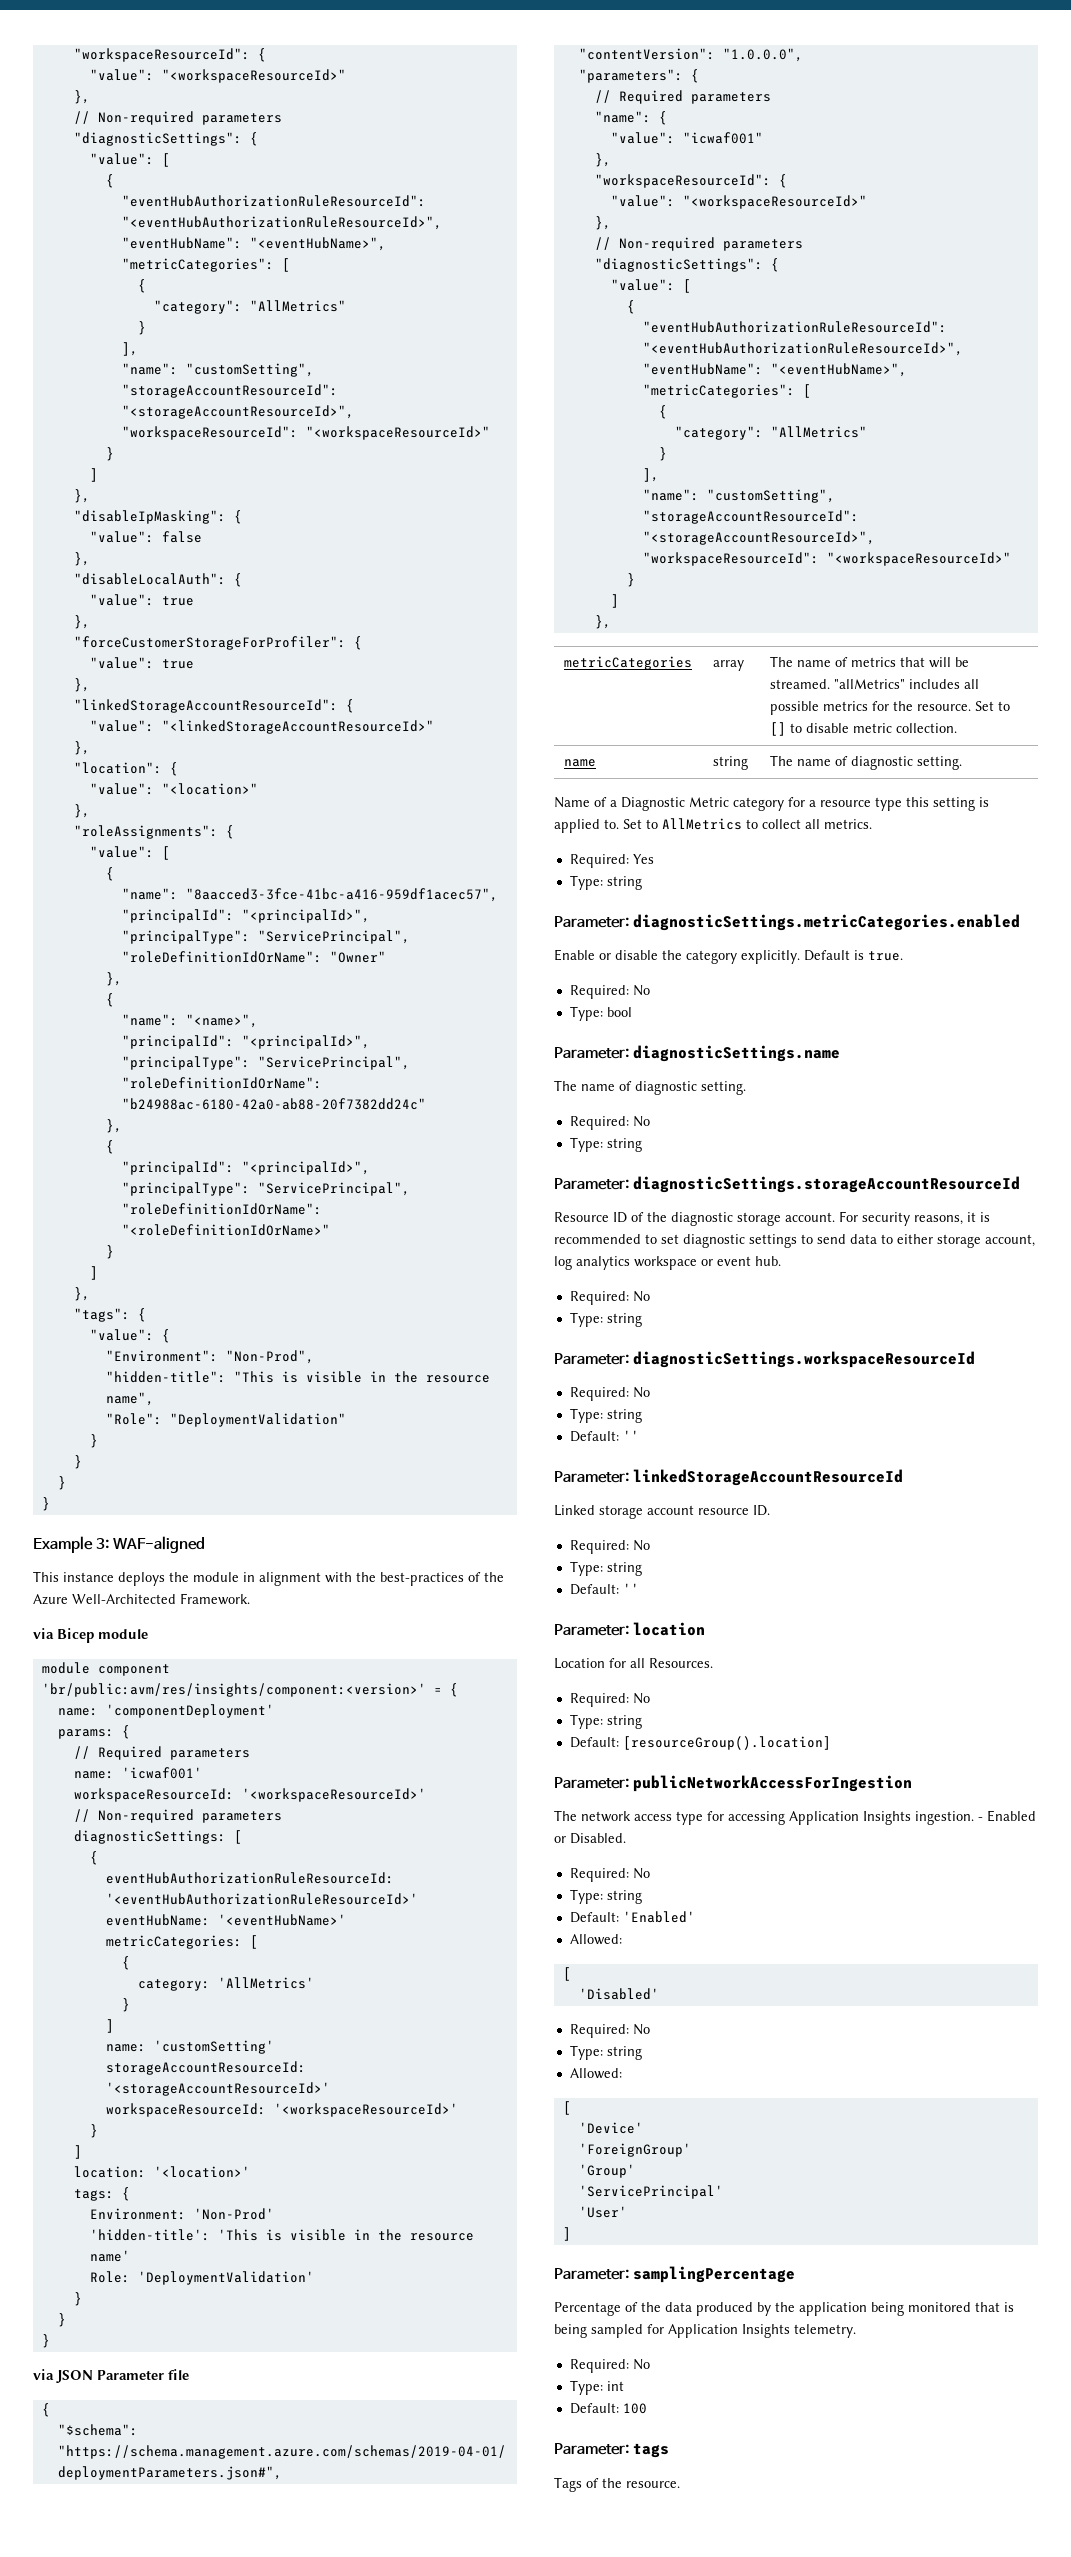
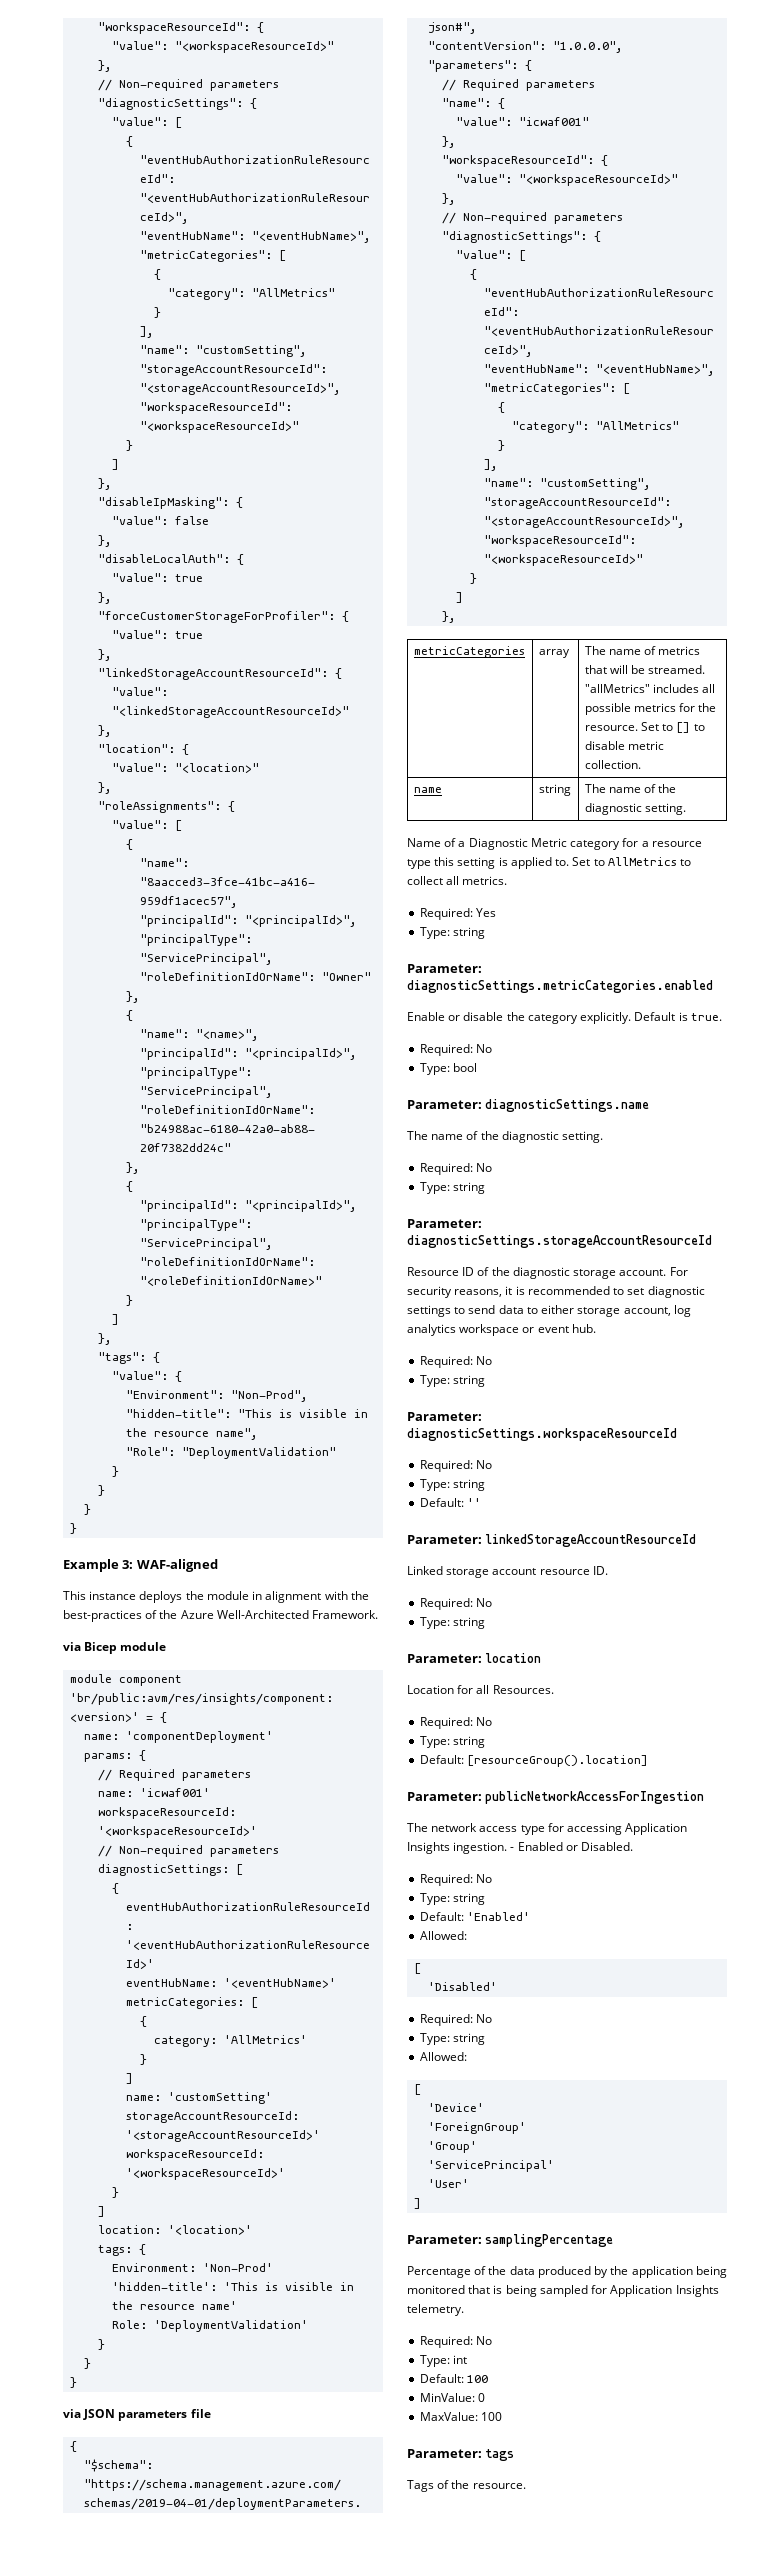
[97,2370,164,2380] Parameter -> [118,2410,188,2421] parameters
(849, 761) none -> [658,784,677,793] the
(632, 1086) none -> [480,1131,499,1140] the
[569,1583,639,1595] // Default: '' -> (486, 1623) none
(647, 2408) none -> [420,2393,486,2402] [420,2412,503,2421] // MinValue: 0 // MaxValue: 100

